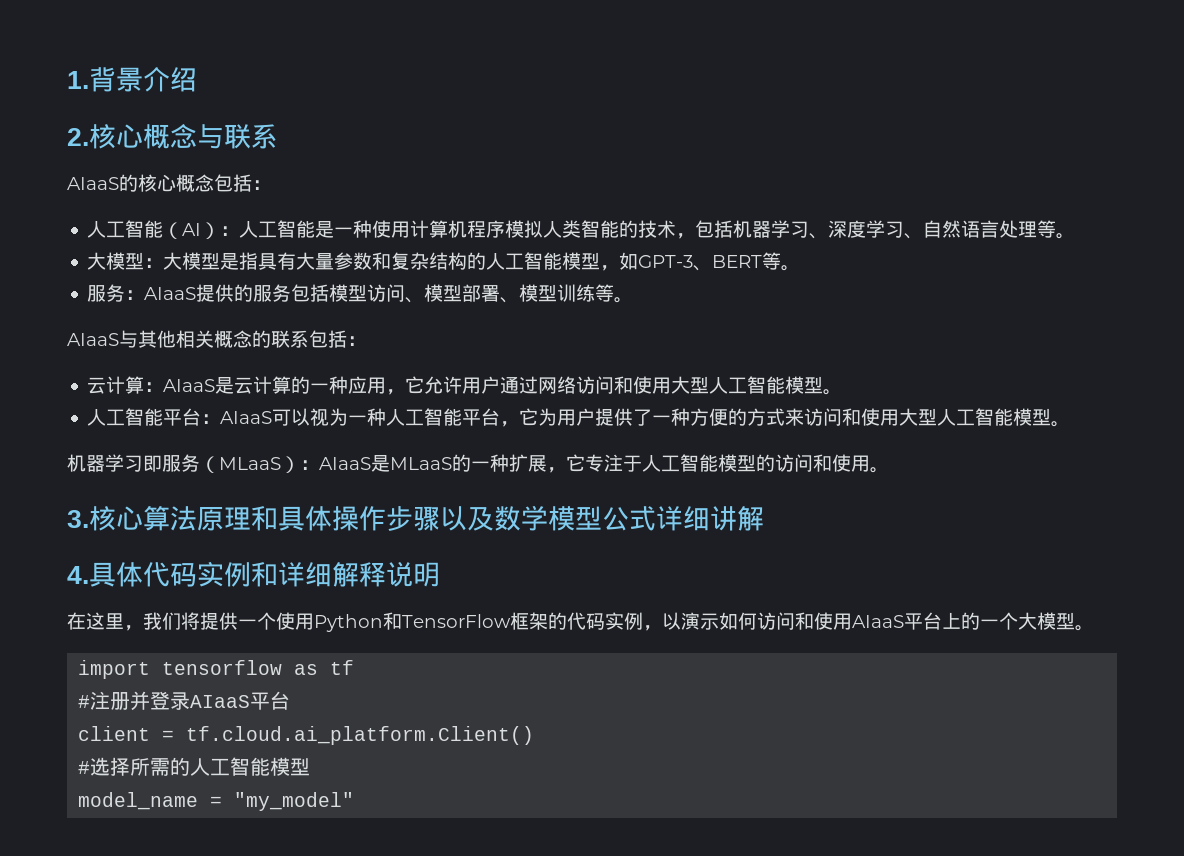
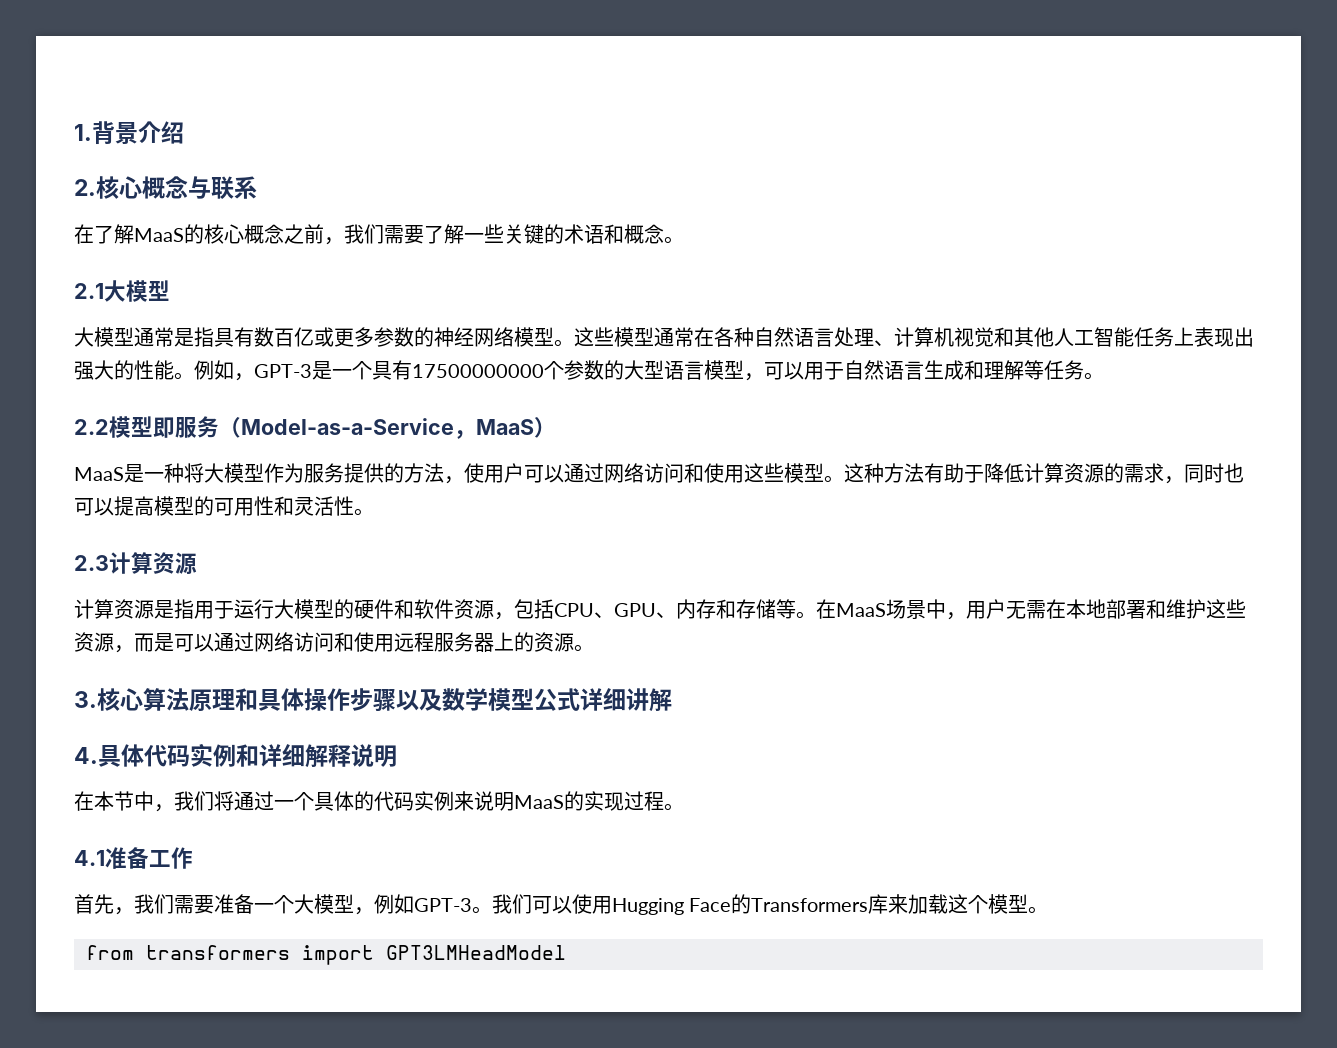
[67,174,271,192] [87,220,1076,239] [87,252,801,271] [87,284,634,303] [67,330,366,348] [87,376,843,395] [87,408,1071,427] [67,454,870,473] AIaaS的核心概念包括： // 人工智能（AI）：人工智能是一种使用计算机程序模拟人类智能的技术，包括机器学习、深度学习、自然语言处理等。 // 大模型：大模型是指具有大量参数和复杂结构的人工智能模型，如GPT-3、BERT等。 // 服务：AIaaS提供的服务包括模型访问、模型部署、模型训练等。 // AIaaS与其他相关概念的联系包括： // 云计算：AIaaS是云计算的一种应用，它允许用户通过网络访问和使用大型人工智能模型。 // 人工智能平台：AIaaS可以视为一种人工智能平台，它为用户提供了一种方便的方式来访问和使用大型人工智能模型。 // 机器学习即服务（MLaaS）：AIaaS是MLaaS的一种扩展，它专注于人工智能模型的访问和使用 -> [74,224,684,245] [74,280,170,302] [74,327,1254,347] [74,360,1104,381] [74,416,556,439] [74,463,1244,484] [74,496,374,516] [74,552,197,575] [74,599,1246,620] [74,632,574,653] 在了解MaaS的核心概念之前，我们需要了解一些关键的术语和概念。 // 2.1大模型 // 大模型通常是指具有数百亿或更多参数的神经网络模型。这些模型通常在各种自然语言处理、计算机视觉和其他人工智能任务上表现出强大的性能。例如，GPT-3是一个具有17500000000个参数的大型语言模型，可以用于自然语言生成和理解等任务。 // 2.2模型即服务（Model-as-a-Service，MaaS） // MaaS是一种将大模型作为服务提供的方法，使用户可以通过网络访问和使用这些模型。这种方法有助于降低计算资源的需求，同时也可以提高模型的可用性和灵活性。 // 2.3计算资源 // 计算资源是指用于运行大模型的硬件和软件资源，包括CPU、GPU、内存和存储等。在MaaS场景中，用户无需在本地部署和维护这些资源，而是可以通过网络访问和使用远程服务器上的资源
[86,612,124,630] 这里 -> [94,791,154,811] 本节中
[200,612,1094,632] [78,660,355,679] [78,691,291,711] [78,726,535,745] [78,757,311,776] [78,792,355,811] 提供一个使用Python和TensorFlow框架的代码实例，以演示如何访问和使用AIaaS平台上的一个大模型。 // import tensorflow as tf // #注册并登录AIaaS平台 // client = tf.cloud.ai_platform.Client() // #选择所需的人工智能模型 // model_name = "my_model" -> [234,791,684,811] [74,847,193,869] [74,894,1049,915] [86,945,566,965] 通过一个具体的代码实例来说明MaaS的实现过程。 // 4.1准备工作 // 首先，我们需要准备一个大模型，例如GPT-3。我们可以使用Hugging Face的Transformers库来加载这个模型。 // from transformers import GPT3LMHeadModel

